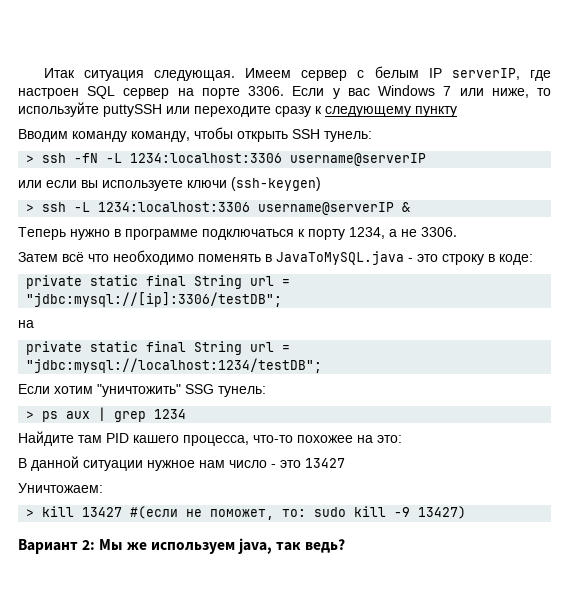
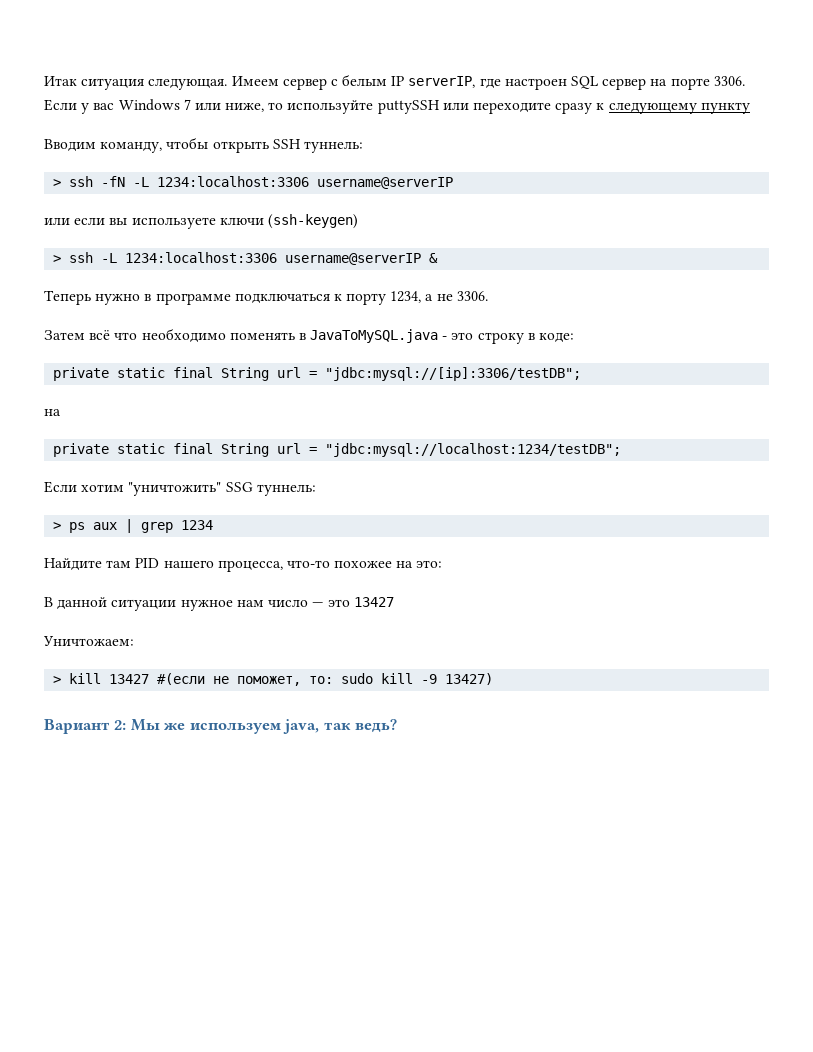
[72,131,127,142] команду -> (96, 145) none
[324,131,372,142] тунель: -> [303,141,363,153] туннель:
[218,386,266,397] тунель: -> [256,484,316,496] туннель:
[133,435,179,443] кашего -> [163,560,214,569] нашего
[271,464,276,468] - -> [312,602,325,607] —

